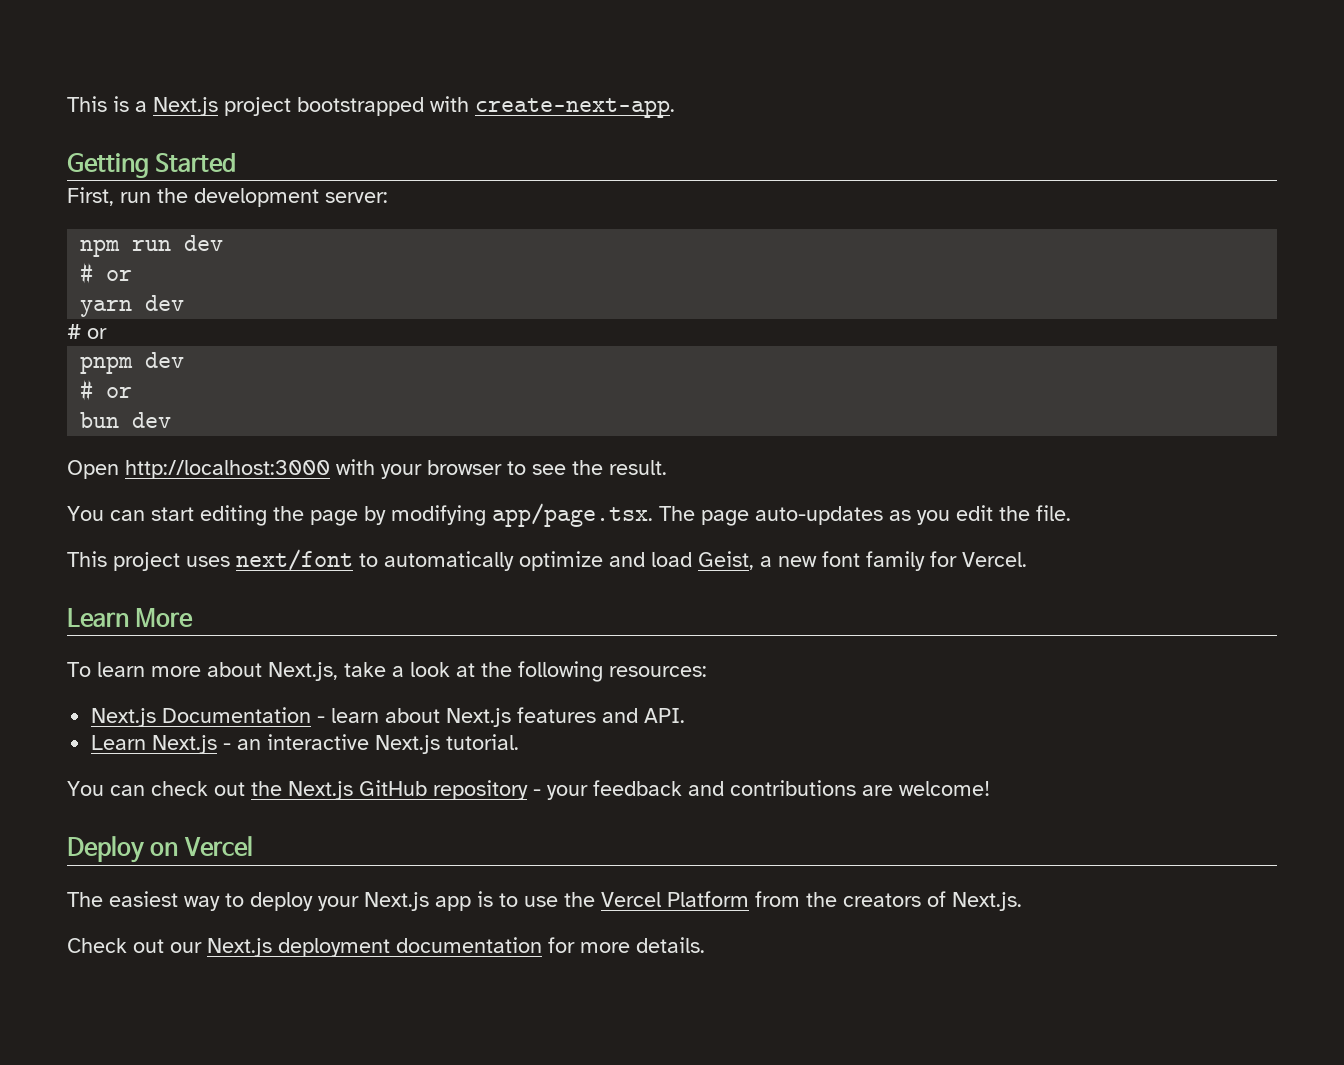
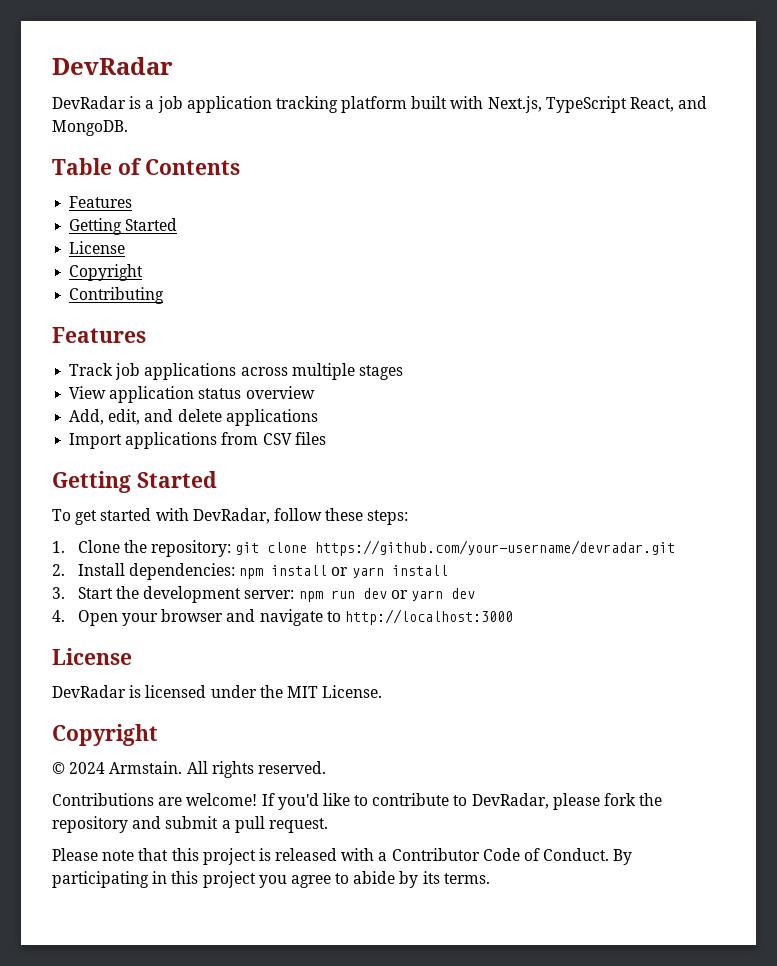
[67,96,675,118] [67,153,237,178] [67,187,151,206] This is a Next.js project bootstrapped with create-next-app. // Getting Started // First, run -> [52,57,173,75] [52,96,708,113] [52,120,128,136] [52,158,241,175] [69,196,133,208] [69,218,178,235] [69,241,126,254] [69,264,144,281] [69,287,165,304] [52,327,146,343] [69,363,403,380] [69,386,315,403] [69,409,318,426] [69,432,326,449] [52,471,217,493] [52,508,409,525] [52,540,676,557] [52,563,448,580] [52,587,113,599] DevRadar // DevRadar is a job application tracking platform built with Next.js, TypeScript React, and MongoDB. // Table of Contents // Features // Getting Started // License // Copyright // Contributing // Features // Track job applications across multiple stages // View application status overview // Add, edit, and delete applications // Import applications from CSV files // Getting Started // To get started with DevRadar, follow these steps: // 1. Clone the repository: git clone https://github.com/your-username/devradar.git // 2. Install dependencies: npm install or yarn install // 3. Start
(388, 197) // -> (295, 594) none
[80,262,133,284] // # or // -> [390,590,408,599] or
[67,324,107,339] [80,352,185,374] [80,379,133,401] [80,412,172,428] [67,459,667,479] [67,503,1071,527] [67,549,1027,571] [67,608,194,627] [67,661,707,682] [91,707,686,727] [91,734,520,754] [67,780,990,800] [67,836,253,863] [67,891,1022,911] [67,937,705,957] # or // pnpm dev // # or // bun dev // Open http://localhost:3000 with your browser to see the result. // You can start editing the page by modifying app/page.tsx. The page auto-updates as you edit the file. // This project uses next/font to automatically optimize and load Geist, a new font family for Vercel. // Learn More // To learn more about Next.js, take a look at the following resources: // Next.js Documentation - learn about Next.js features and API. // Learn Next.js - an interactive Next.js tutorial. // You can check out the Next.js GitHub repository - your feedback and contributions are welcome! // Deploy on Vercel // The easiest way to deploy your Next.js app is to use the Vercel Platform from the creators of Next.js. // Check out our Next.js deployment documentation for more details. -> [52,609,513,626] [52,648,132,665] [52,685,383,698] [52,724,158,746] [52,761,326,778] [52,793,663,810] [52,816,328,833] [52,848,633,865] [52,871,490,888] 4. Open your browser and navigate to http://localhost:3000 // License // DevRadar is licensed under the MIT License. // Copyright // © 2024 Armstain. All rights reserved. // Contributions are welcome! If you'd like to contribute to DevRadar, please fork the repository and submit a pull request. // Please note that this project is released with a Contributor Code of Conduct. By participating in this project you agree to abide by its terms.

